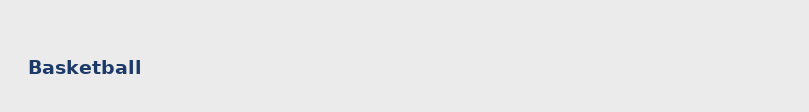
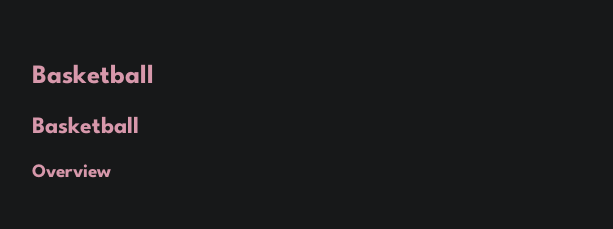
[28,60,142,74] Basketball -> [32,64,154,84] [32,116,139,134] [32,164,111,178] Basketball // Basketball // Overview

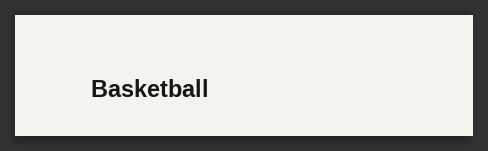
[32,64,154,84] [32,116,139,134] [32,164,111,178] Basketball // Basketball // Overview -> [91,79,209,97] Basketball

